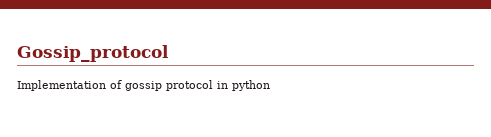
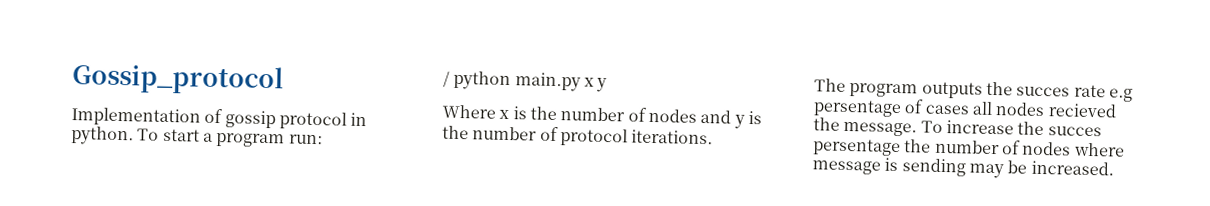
[232,80,270,91] python -> [71,126,323,148] [443,70,608,93] [442,104,762,129] [442,125,714,147] [814,78,1133,102] [813,99,1117,118] [813,117,1102,137] [812,138,1125,157] [812,157,1114,179] python. To start a program run: // / python main.py x y // Where x is the number of nodes and y is the number of protocol iterations. // The program outputs the succes rate e.g persentage of cases all nodes recieved the message. To increase the succes persentage the number of nodes where message is sending may be increased.

